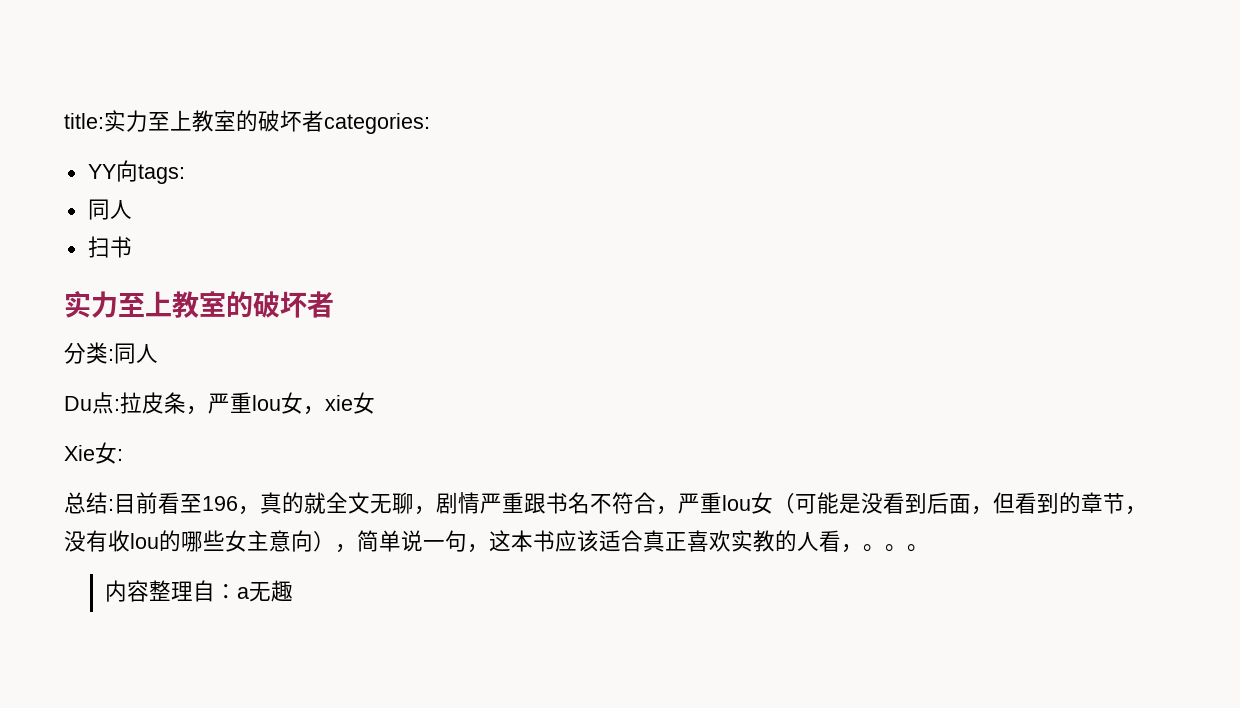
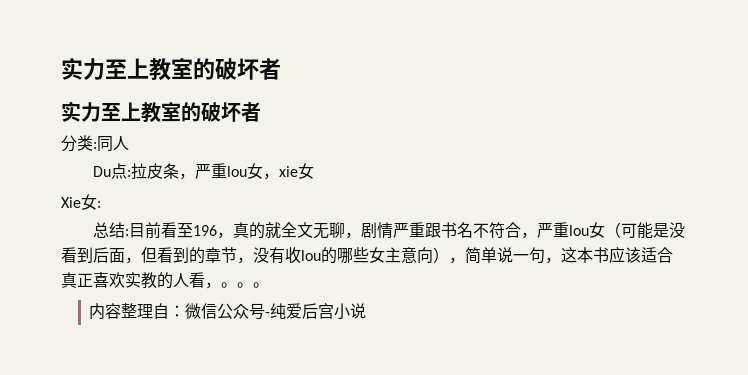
[64,110,430,134] [87,160,185,184] [87,199,132,220] [87,236,132,258] title:实力至上教室的破坏者categories: // YY向tags: // 同人 // 扫书 -> [61,57,281,81] 实力至上教室的破坏者
[237,580,294,602] a无趣 -> [185,303,367,320] 微信公众号-纯爱后宫小说

